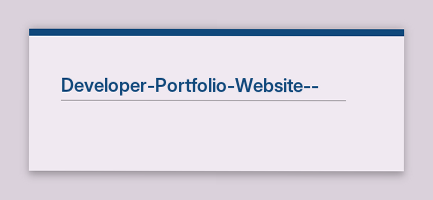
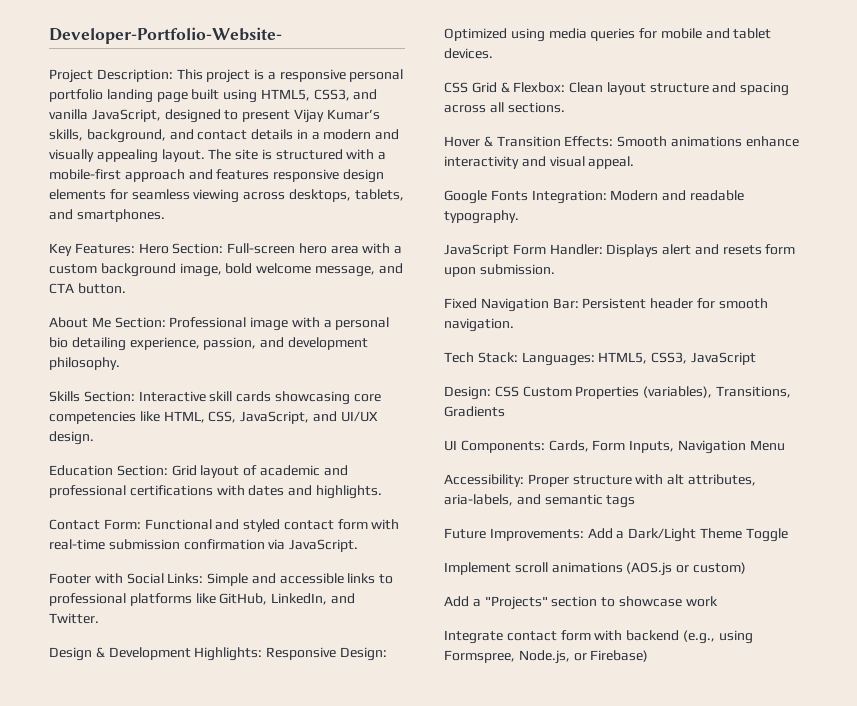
[61,77,320,97] Developer-Portfolio-Website-- -> [49,27,282,44] [49,69,404,83] [49,89,378,103] [49,109,380,123] [49,129,400,143] [49,149,387,163] [49,169,384,183] [49,189,404,203] [49,209,165,222] [49,243,403,256] [49,263,403,277] [49,283,126,294] [49,317,390,331] [49,337,368,351] [49,357,120,370] [49,391,381,405] [49,411,378,424] [49,431,94,445] [49,465,348,478] [49,485,382,499] [49,519,400,532] [49,539,359,552] [49,573,394,586] [49,593,355,606] [49,613,99,624] [49,647,387,661] [444,28,772,42] [444,48,493,59] [444,82,790,96] [444,102,565,113] [444,136,799,147] [444,156,635,169] [444,190,744,204] [444,210,519,224] [444,244,796,257] [444,264,555,277] [444,298,768,312] [444,318,514,332] [444,352,756,366] [444,386,791,400] [444,406,505,417] [444,440,785,454] [444,474,756,487] [444,494,636,508] [444,528,788,542] [444,562,746,576] [444,596,718,610] [444,630,753,644] [444,650,649,664] Developer-Portfolio-Website- // Project Description: This project is a responsive personal portfolio landing page built using HTML5, CSS3, and vanilla JavaScript, designed to present Vijay Kumar’s skills, background, and contact details in a modern and visually appealing layout. The site is structured with a mobile-first approach and features responsive design elements for seamless viewing across desktops, tablets, and smartphones. // Key Features: Hero Section: Full-screen hero area with a custom background image, bold welcome message, and CTA button. // About Me Section: Professional image with a personal bio detailing experience, passion, and development philosophy. // Skills Section: Interactive skill cards showcasing core competencies like HTML, CSS, JavaScript, and UI/UX design. // Education Section: Grid layout of academic and professional certifications with dates and highlights. // Contact Form: Functional and styled contact form with real-time submission confirmation via JavaScript. // Footer with Social Links: Simple and accessible links to professional platforms like GitHub, LinkedIn, and Twitter. // Design & Development Highlights: Responsive Design: Optimized using media queries for mobile and tablet devices. // CSS Grid & Flexbox: Clean layout structure and spacing across all sections. // Hover & Transition Effects: Smooth animations enhance interactivity and visual appeal. // Google Fonts Integration: Modern and readable typography. // JavaScript Form Handler: Displays alert and resets form upon submission. // Fixed Navigation Bar: Persistent header for smooth navigation. // Tech Stack: Languages: HTML5, CSS3, JavaScript // Design: CSS Custom Properties (variables), Transitions, Gradients // UI Components: Cards, Form Inputs, Navigation Menu // Accessibility: Proper structure with alt attributes, aria-labels, and semantic tags // Future Improvements: Add a Dark/Light Theme Toggle // Implement scroll animations (AOS.js or custom) // Add a "Projects" section to showcase work // Integrate contact form with backend (e.g., using Formspree, Node.js, or Firebase)

